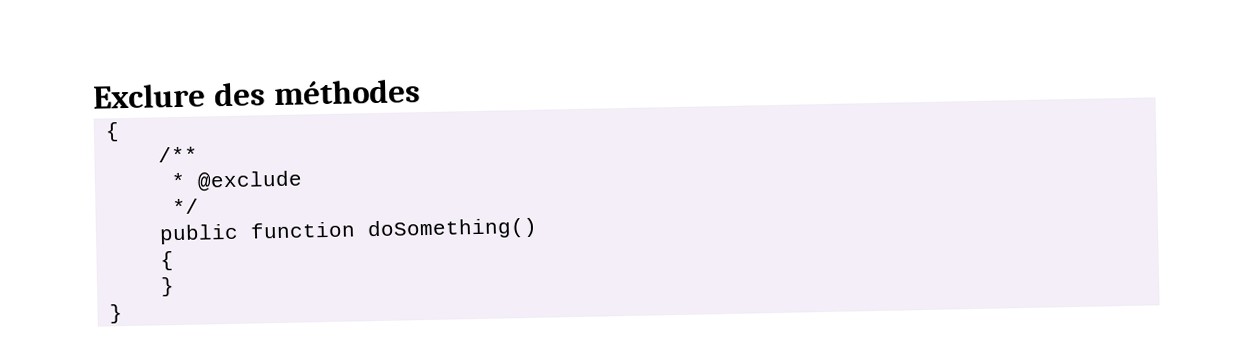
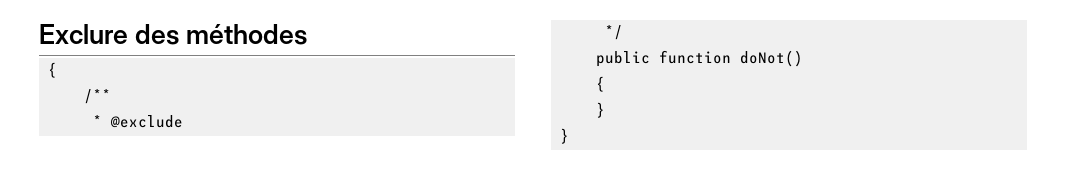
[367,217,539,241] doSomething() -> [739,50,803,67] doNot()

